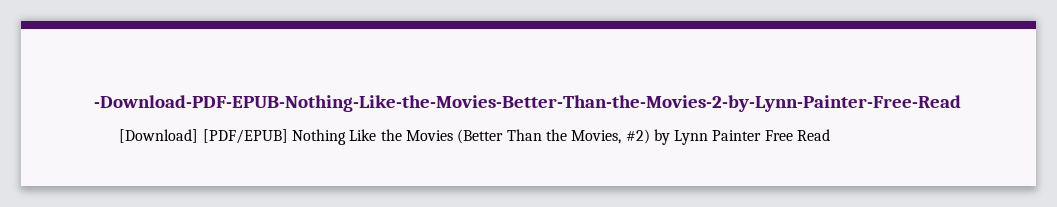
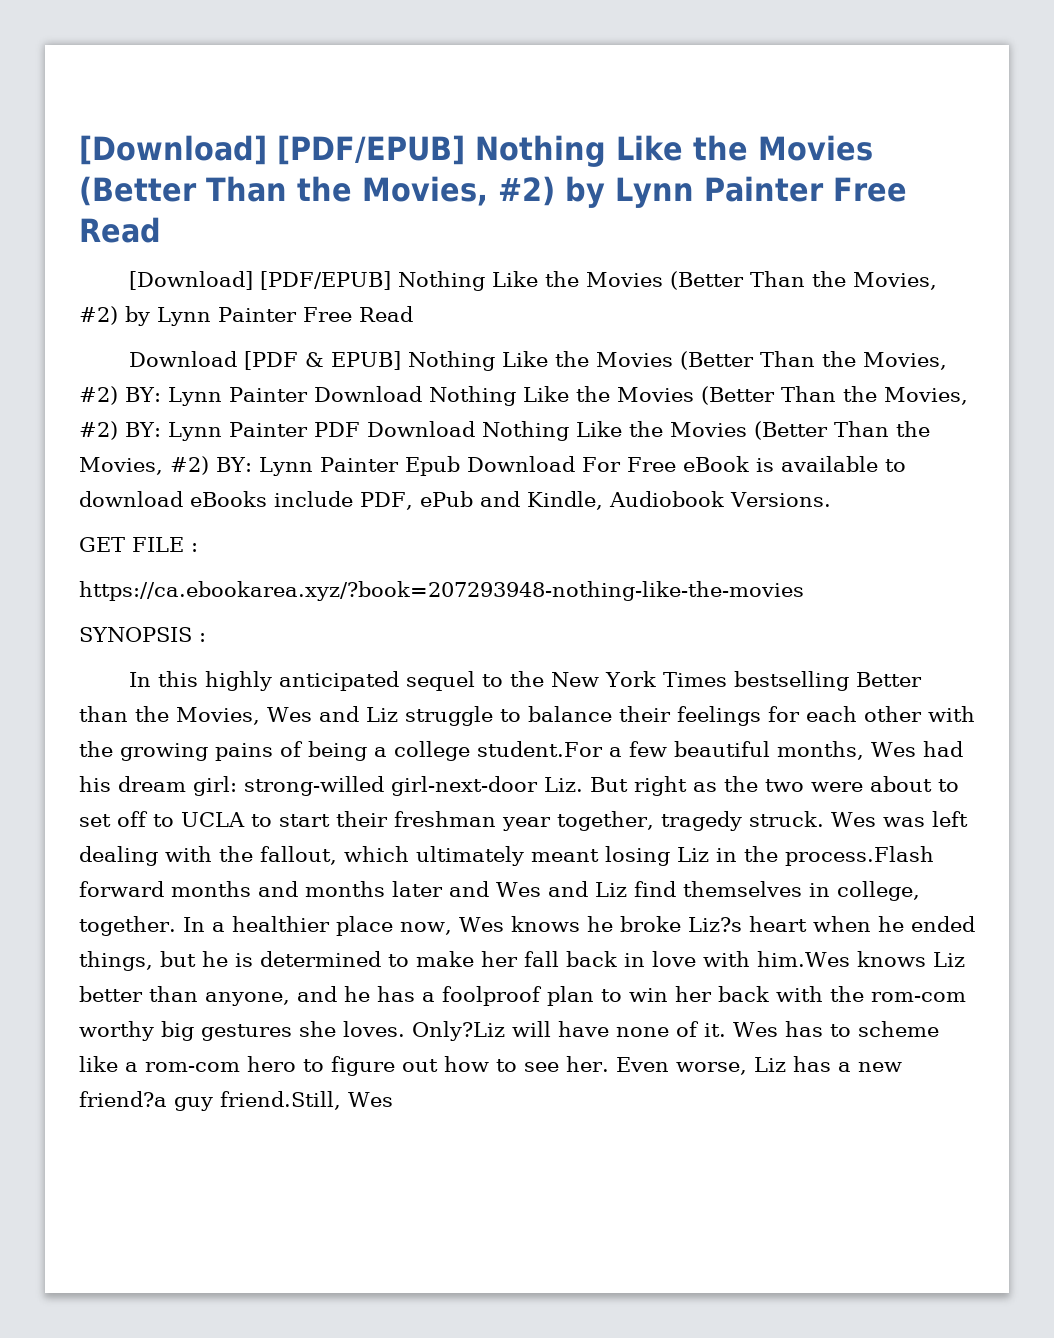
[94,95,961,112] -Download-PDF-EPUB-Nothing-Like-the-Movies-Better-Than-the-Movies-2-by-Lynn-Painter-Free-Read -> [79,135,873,167] [79,176,907,208] [79,217,161,243] [Download] [PDF/EPUB] Nothing Like the Movies (Better Than the Movies, #2) by Lynn Painter Free Read
(831, 135) none -> [128,351,947,371] [79,386,968,406] [79,421,930,441] [79,456,906,476] [79,491,831,510] [79,537,198,552] [79,581,804,601] [79,627,206,642] [128,671,922,691] [79,706,975,726] [79,741,963,761] [79,776,959,796] [79,811,968,831] [79,846,934,866] [79,881,920,901] [79,916,975,936] [79,951,965,971] [79,986,966,1006] [79,1021,939,1041] [79,1056,902,1076] [79,1091,393,1111] // Download [PDF & EPUB] Nothing Like the Movies (Better Than the Movies, #2) BY: Lynn Painter Download Nothing Like the Movies (Better Than the Movies, #2) BY: Lynn Painter PDF Download Nothing Like the Movies (Better Than the Movies, #2) BY: Lynn Painter Epub Download For Free eBook is available to download eBooks include PDF, ePub and Kindle, Audiobook Versions. // GET FILE : // https://ca.ebookarea.xyz/?book=207293948-nothing-like-the-movies // SYNOPSIS : // In this highly anticipated sequel to the New York Times bestselling Better than the Movies, Wes and Liz struggle to balance their feelings for each other with the growing pains of being a college student.For a few beautiful months, Wes had his dream girl: strong-willed girl-next-door Liz. But right as the two were about to set off to UCLA to start their freshman year together, tragedy struck. Wes was left dealing with the fallout, which ultimately meant losing Liz in the process.Flash forward months and months later and Wes and Liz find themselves in college, together. In a healthier place now, Wes knows he broke Liz?s heart when he ended things, but he is determined to make her fall back in love with him.Wes knows Liz better than anyone, and he has a foolproof plan to win her back with the rom-com worthy big gestures she loves. Only?Liz will have none of it. Wes has to scheme like a rom-com hero to figure out how to see her. Even worse, Liz has a new friend?a guy friend.Still, Wes

